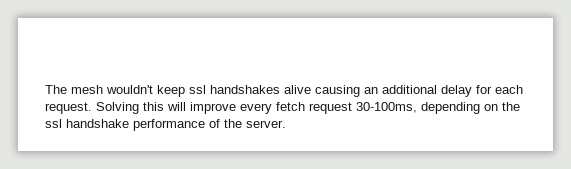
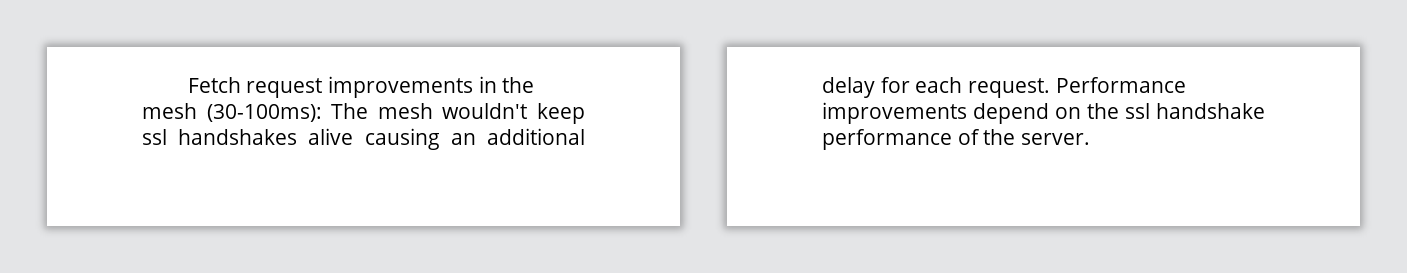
(45, 89) none -> [187,76,535,98] [142,103,322,122] Fetch request improvements in the mesh (30-100ms):
[96,102,480,114] Solving this will improve every fetch request 30-100ms, depending -> [1055,77,1186,93] [822,102,1049,124] Performance improvements depend

